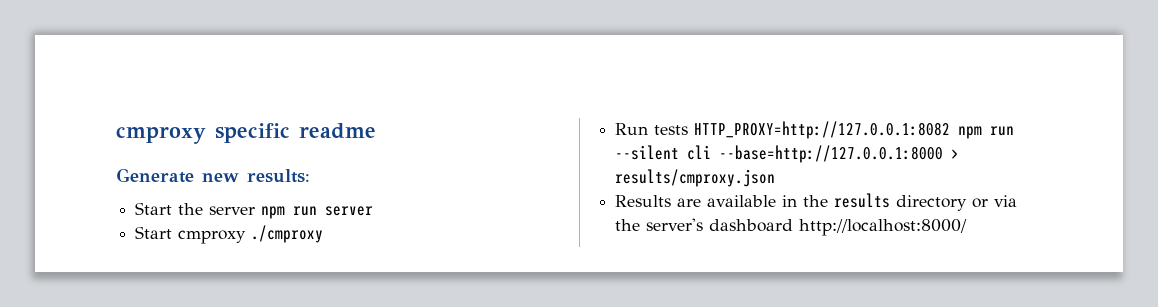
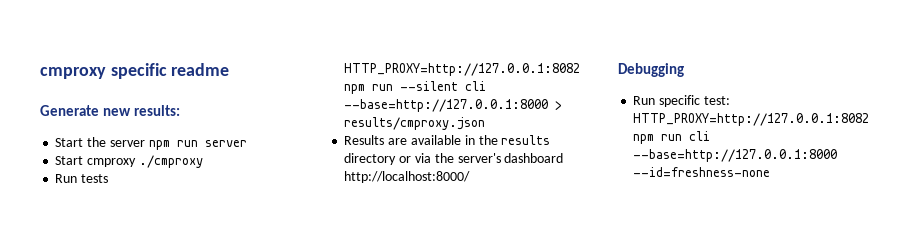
(968, 227) none -> [618,63,684,77] [633,95,730,107] [633,113,870,126] [633,131,711,144] [633,149,838,162] [633,167,771,177] // Debugging // Run specific test: HTTP_PROXY=http://127.0.0.1:8082 npm run cli --base=http://127.0.0.1:8000 --id=freshness-none

